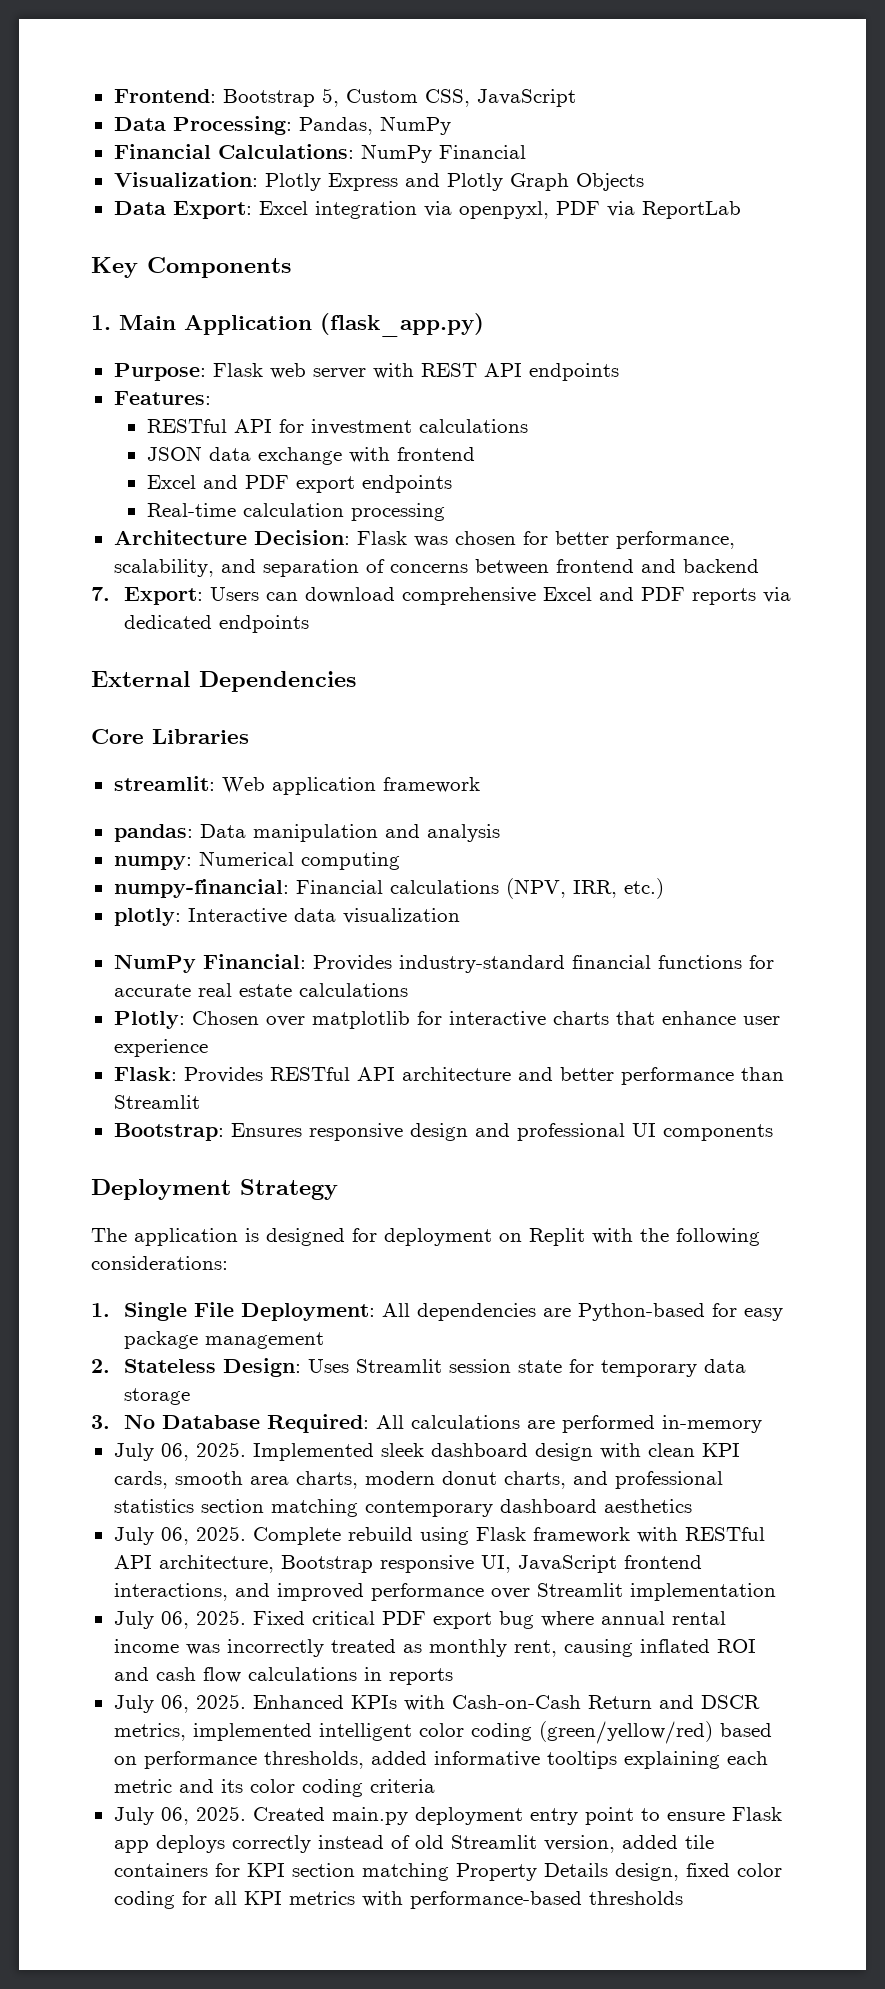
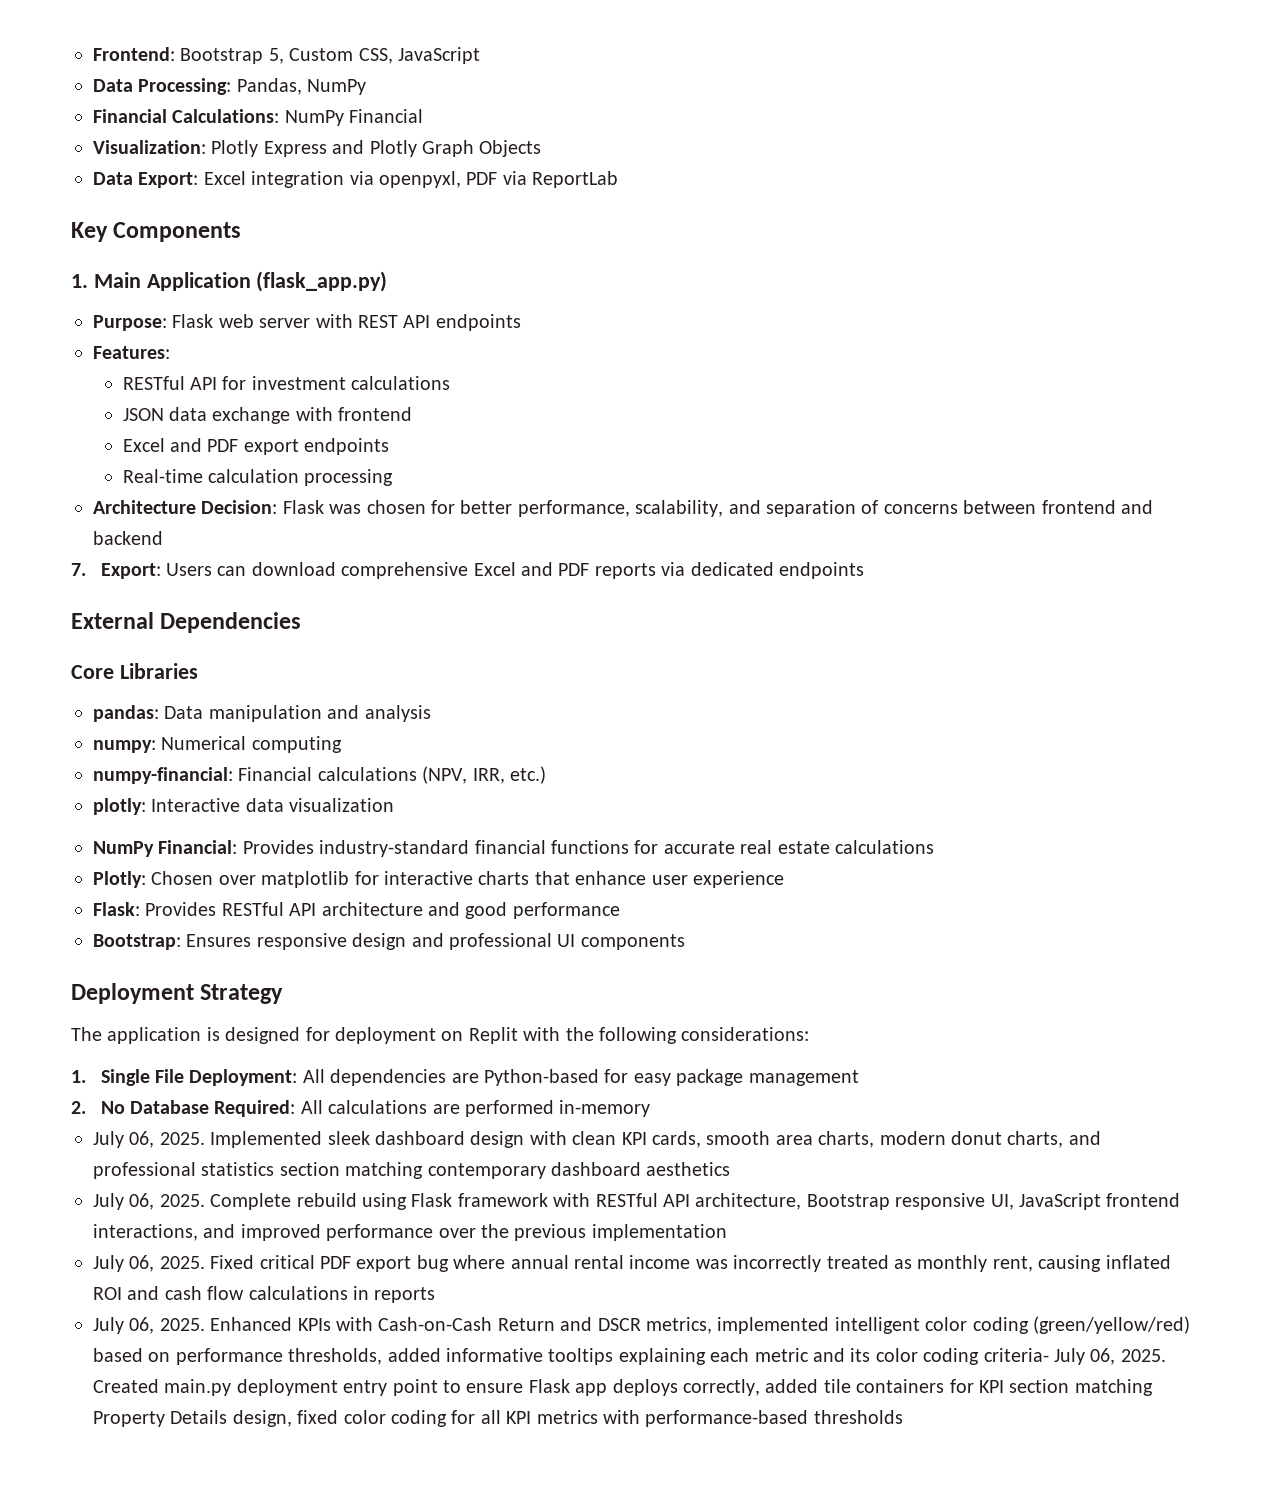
[113,776,480,795] // streamlit: Web application framework -> (198, 671) none
[559,1067,784,1085] [113,1095,200,1109] better performance than Streamlit -> [465,902,620,919] good performance
[123,1358,746,1377] [123,1388,190,1405] [91,1415,110,1429] Stateless Design: Uses Streamlit session state for temporary data storage // 3. -> (86, 1107) none
[536,1583,623,1597] Streamlit -> [481,1224,587,1241] the previous
[369,1779,435,1793] criteria // -> [983,1348,1049,1362] criteria-
[231,1835,615,1853] correctly instead of old Streamlit version, -> [682,1379,760,1396] correctly,

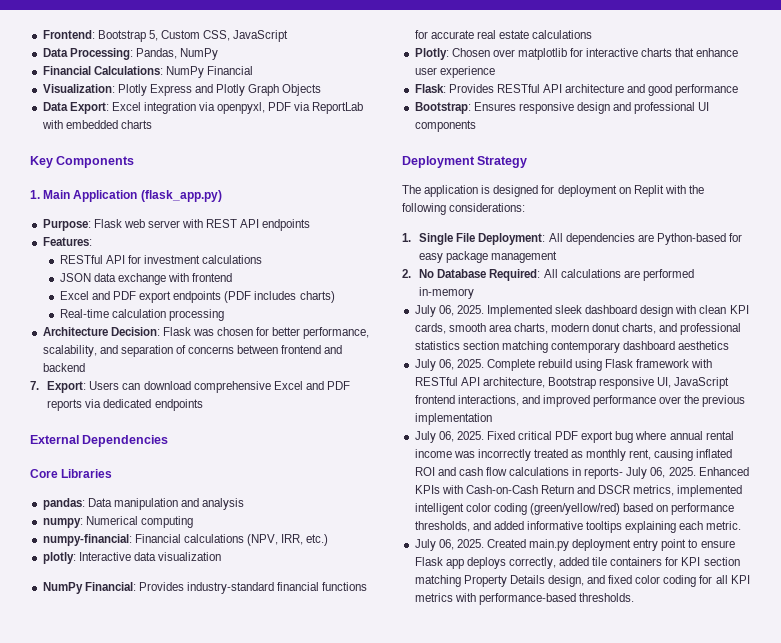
(619, 179) none -> [41,120,152,129] with embedded charts
(390, 446) none -> [224,291,335,303] (PDF includes charts)
[374,1287,436,1303] reports // -> [584,467,624,479] reports-
(383, 1356) none -> [472,521,491,530] and
[754,1348,1049,1365] metric and its color coding criteria- -> [706,521,742,530] metric. //
(292, 1418) none -> [587,575,606,584] and
[813,1410,903,1424] thresholds -> [578,593,634,602] thresholds.

